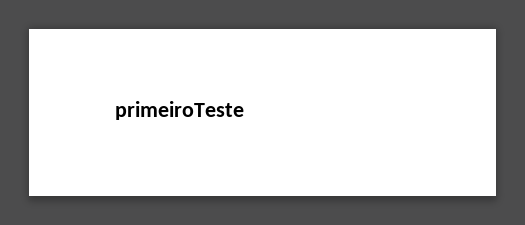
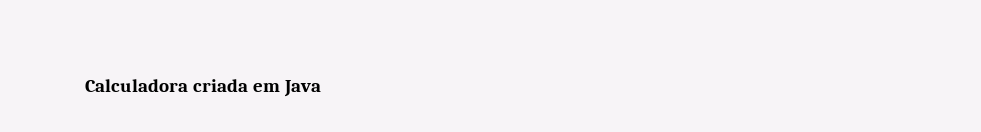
[115,101,244,120] primeiroTeste -> [85,79,321,97] Calculadora criada em Java

